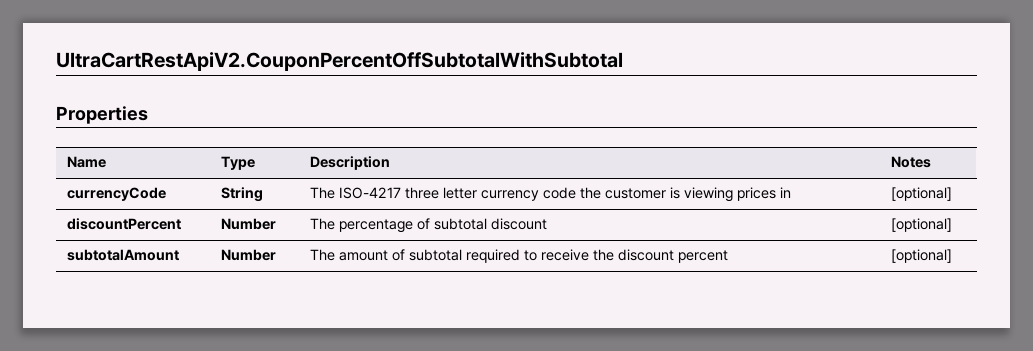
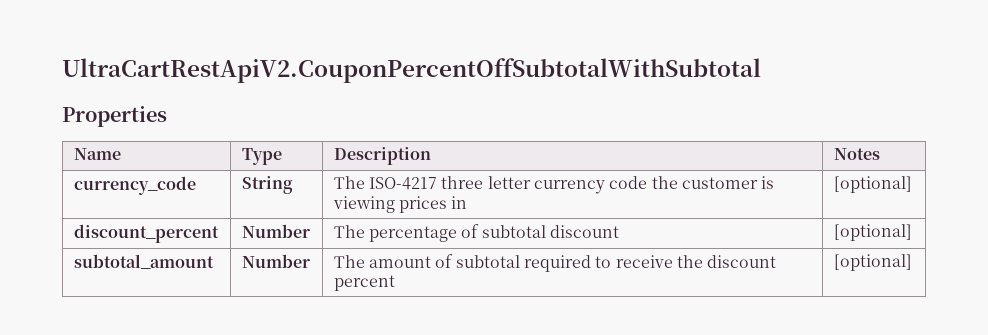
[67,187,167,201] currencyCode -> [73,176,196,195] currency_code
[67,218,182,230] discountPercent -> [73,224,219,243] discount_percent
[67,249,180,261] subtotalAmount -> [73,254,214,269] subtotal_amount

